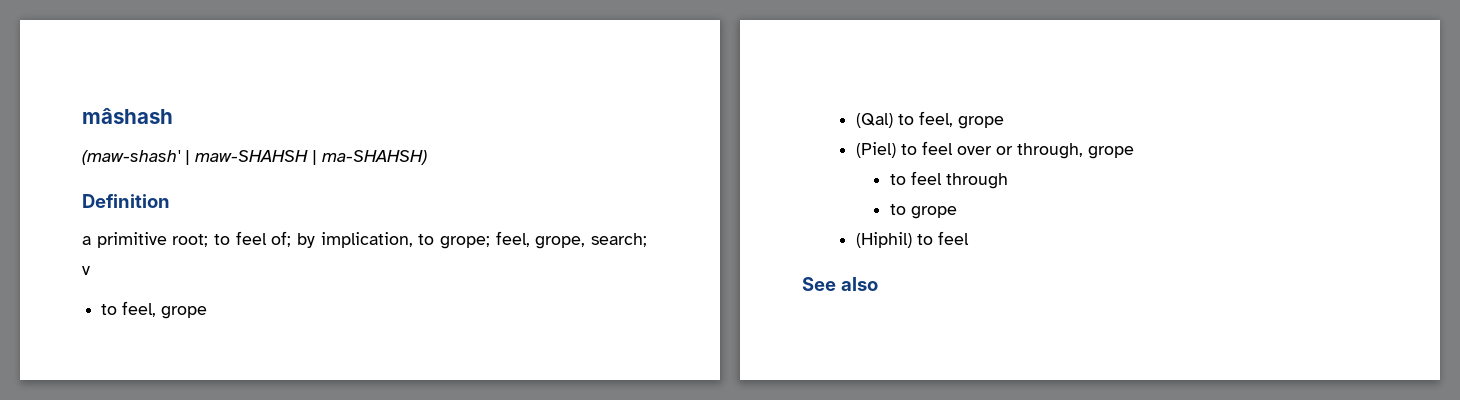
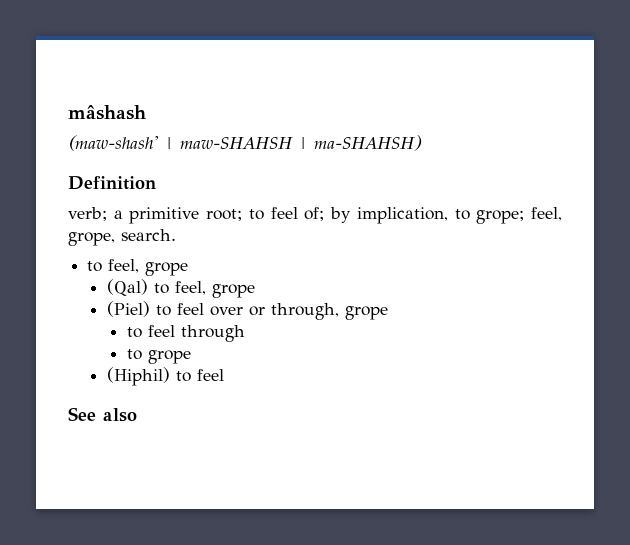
(170, 201) none -> [68,207,107,221] verb;
[591,233,647,247] [82,266,90,275] search; v -> [121,229,176,241] search.

